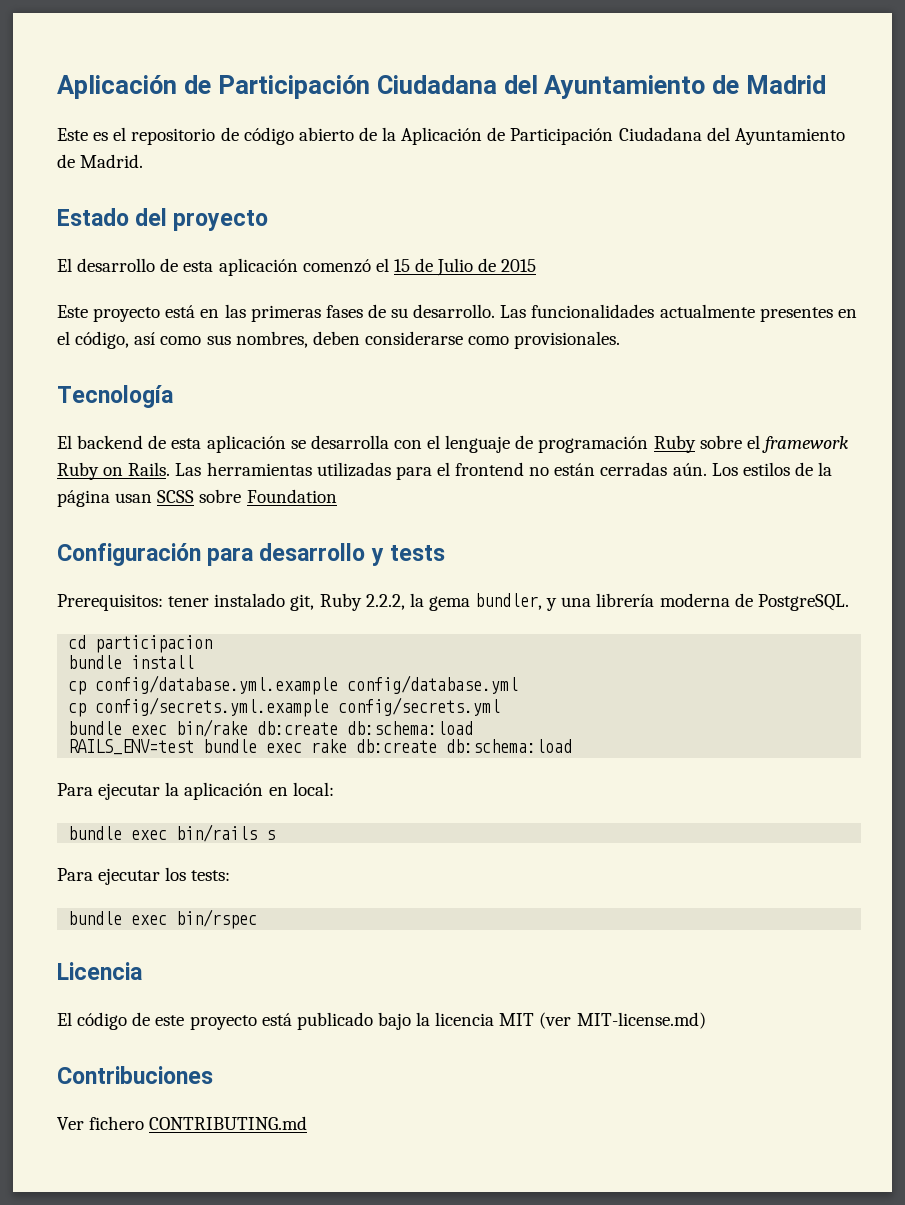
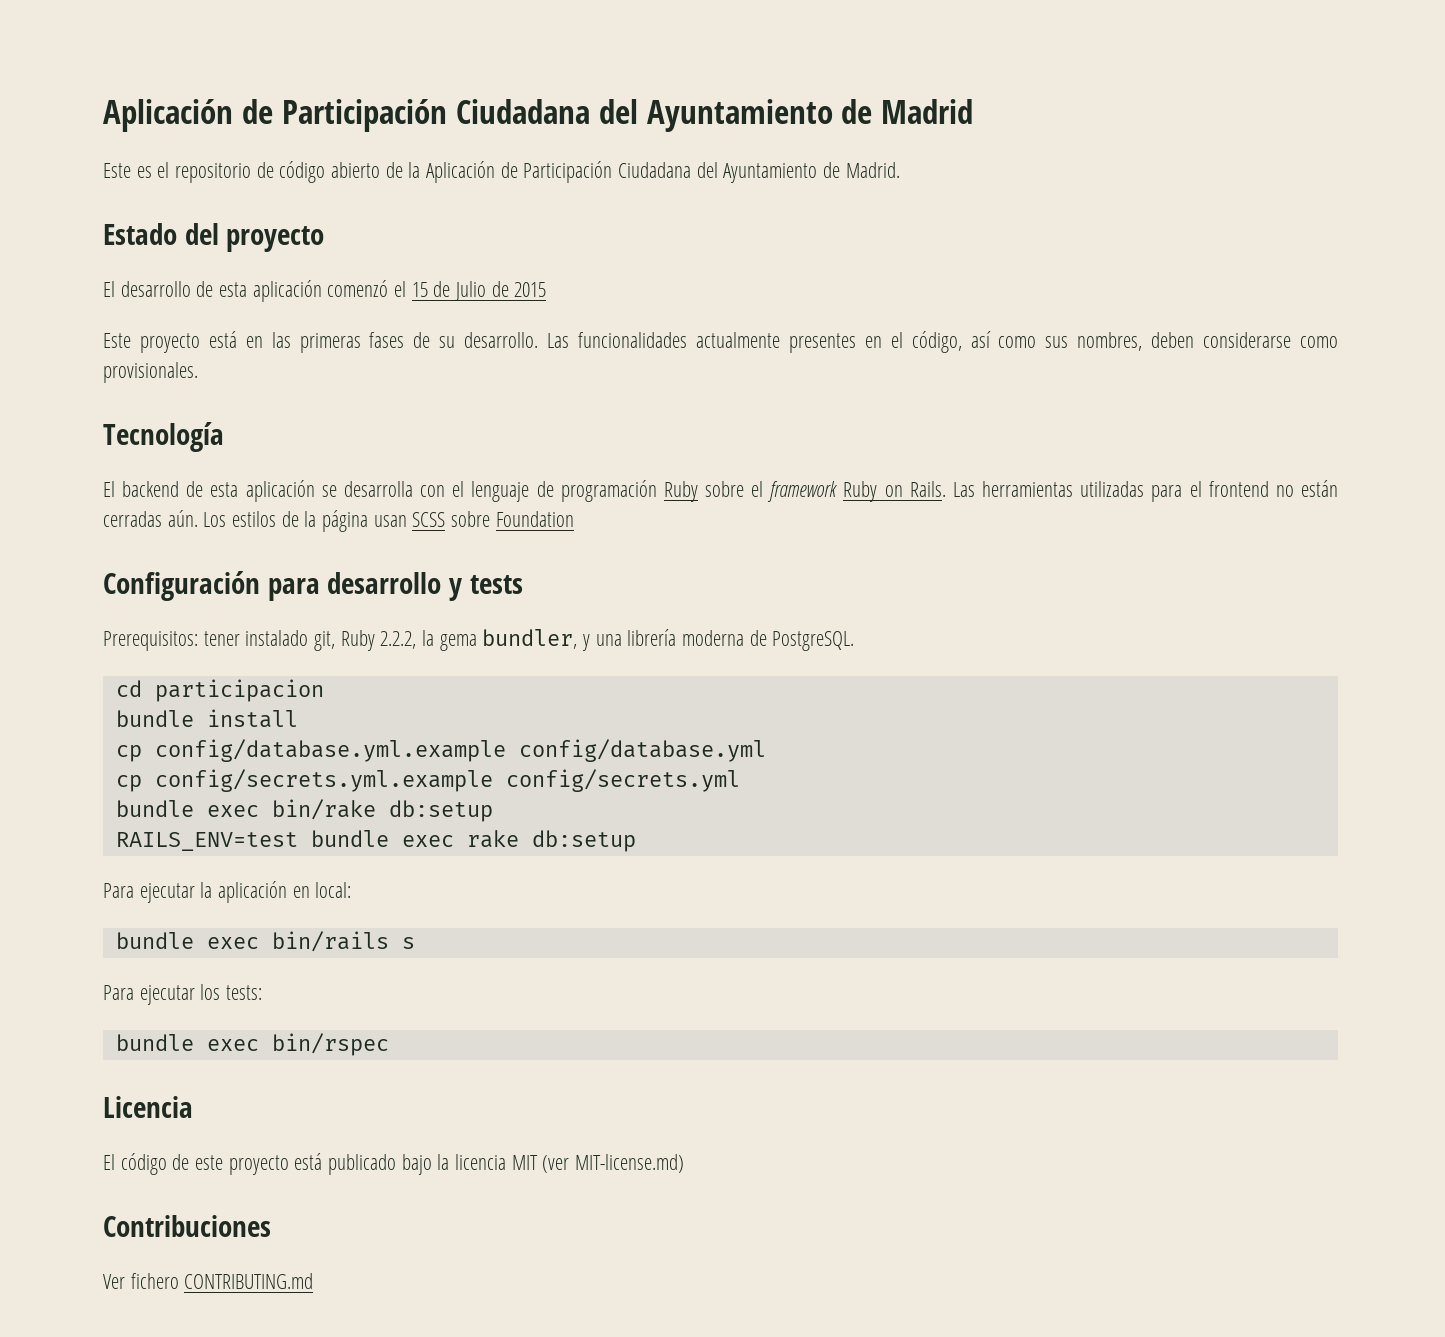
[257,721,474,735] db:create db:schema:load -> [388,800,493,822] db:setup
[356,739,573,753] db:create db:schema:load -> [531,830,636,852] db:setup

